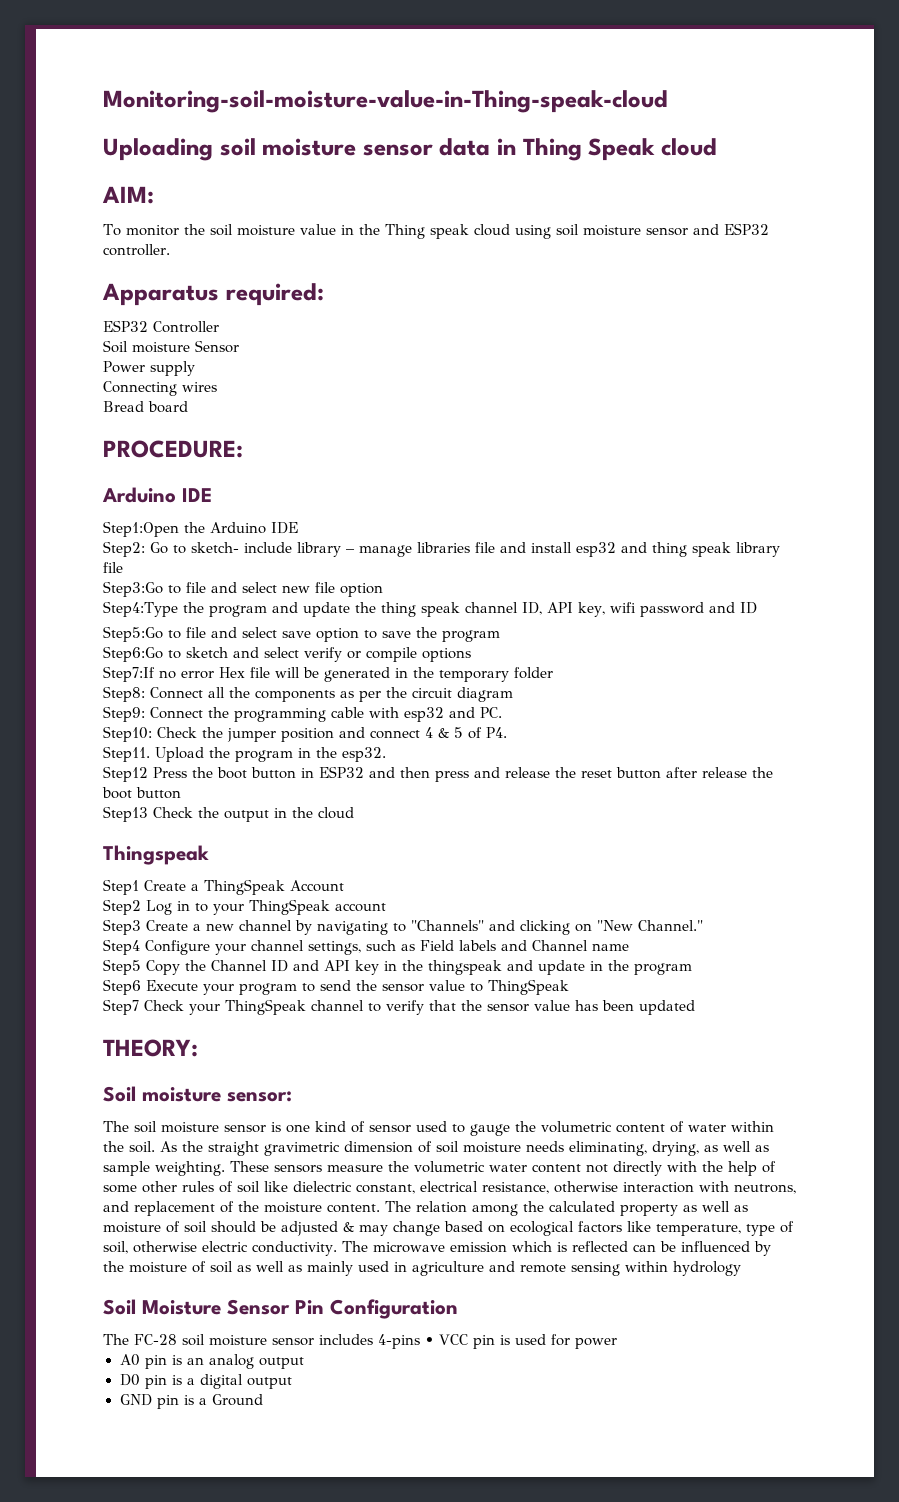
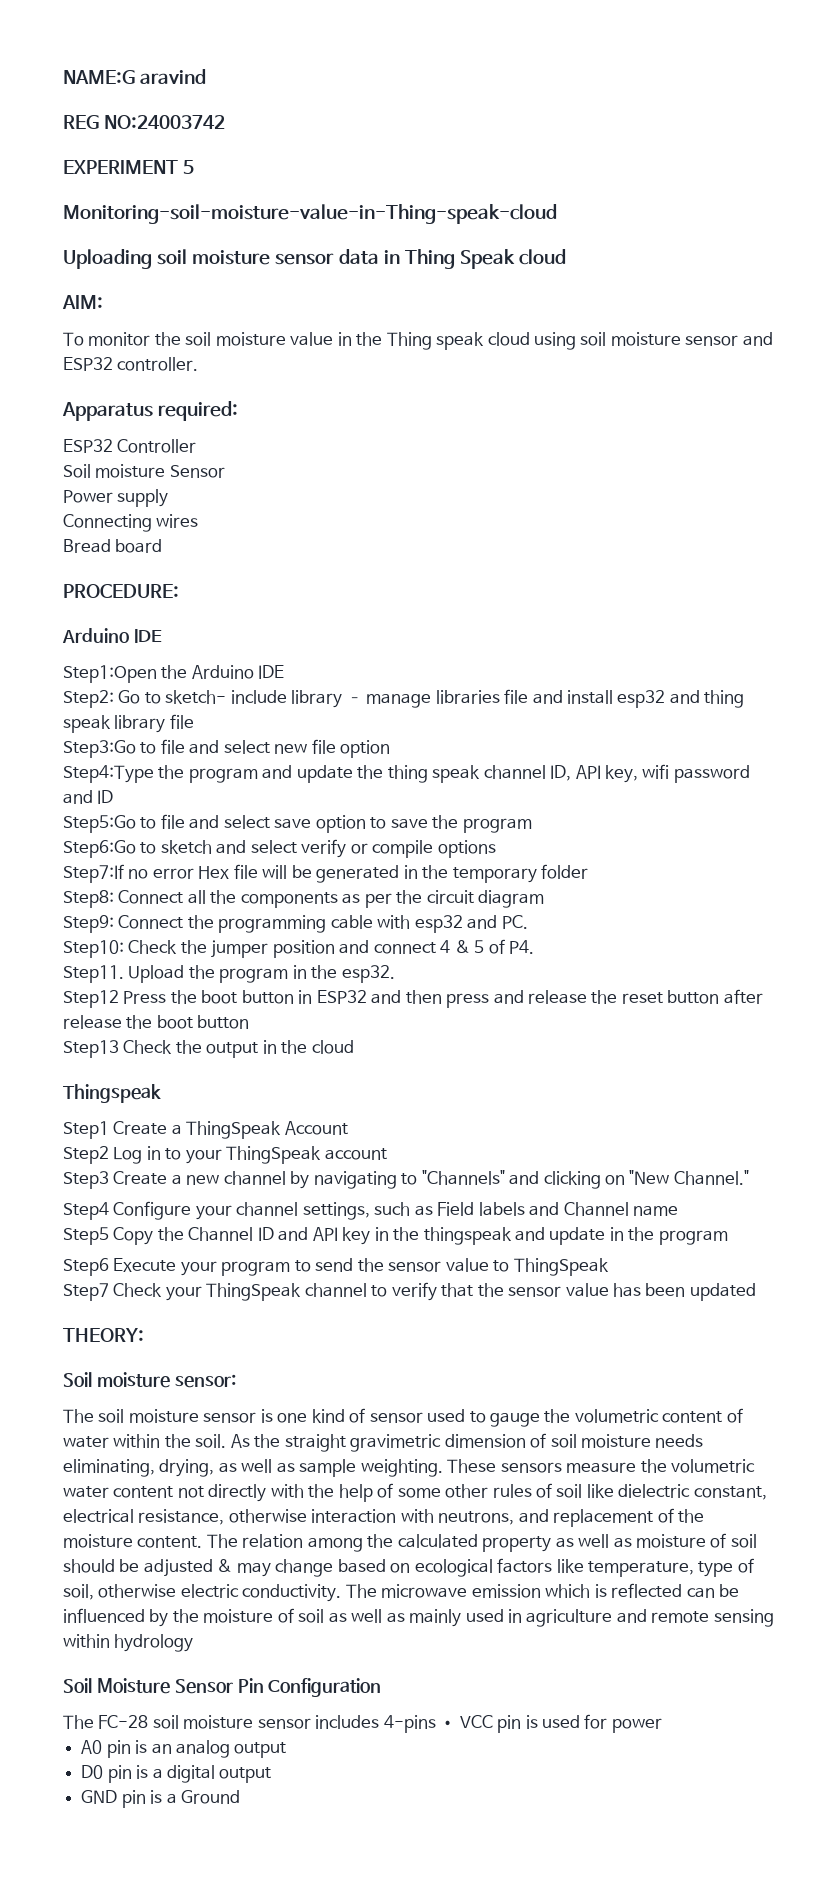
(103, 101) none -> [63,69,207,84] [63,115,226,129] [63,160,195,174] NAME:G aravind // REG NO:24003742 // EXPERIMENT 5 //

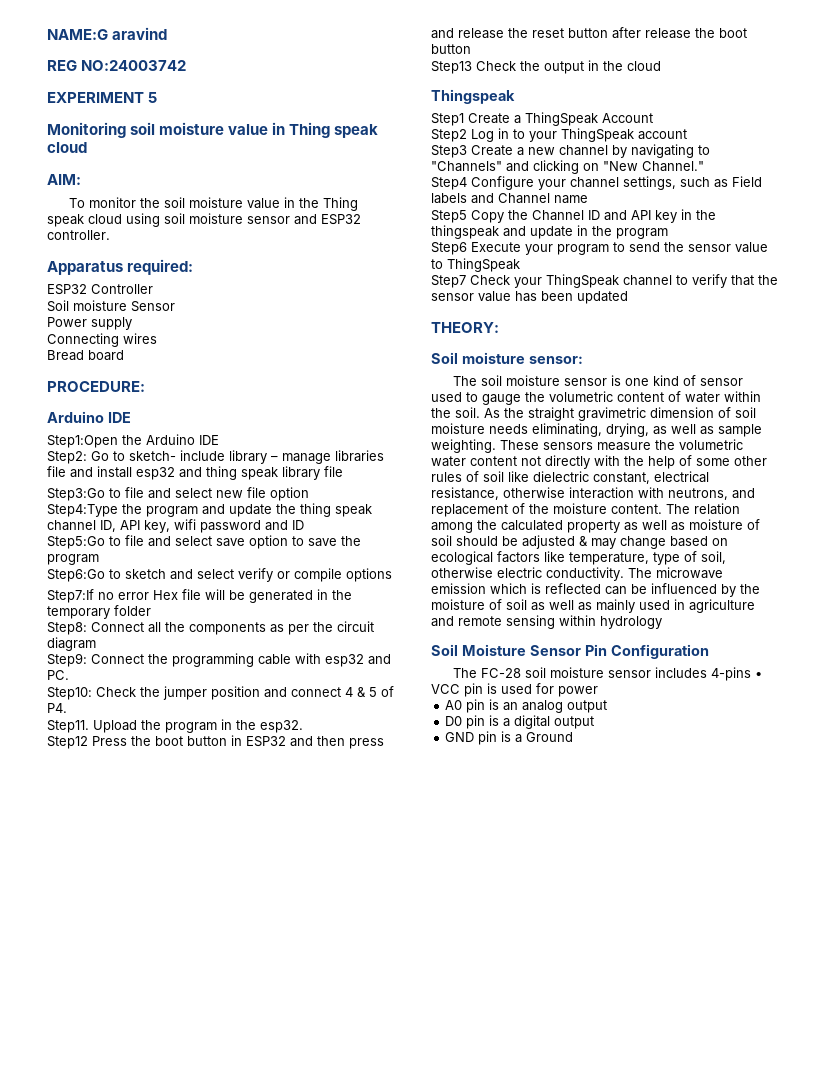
[63,204,557,224] [63,249,379,269] Monitoring-soil-moisture-value-in-Thing-speak-cloud // Uploading soil moisture sensor data -> [47,122,269,138] Monitoring soil moisture value
[459,249,515,269] Speak -> [334,124,379,138] speak

